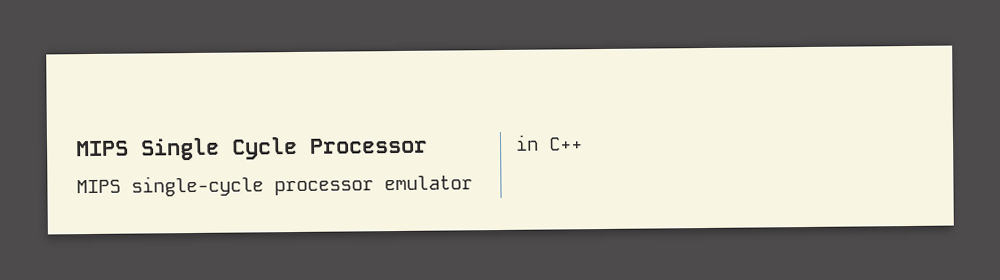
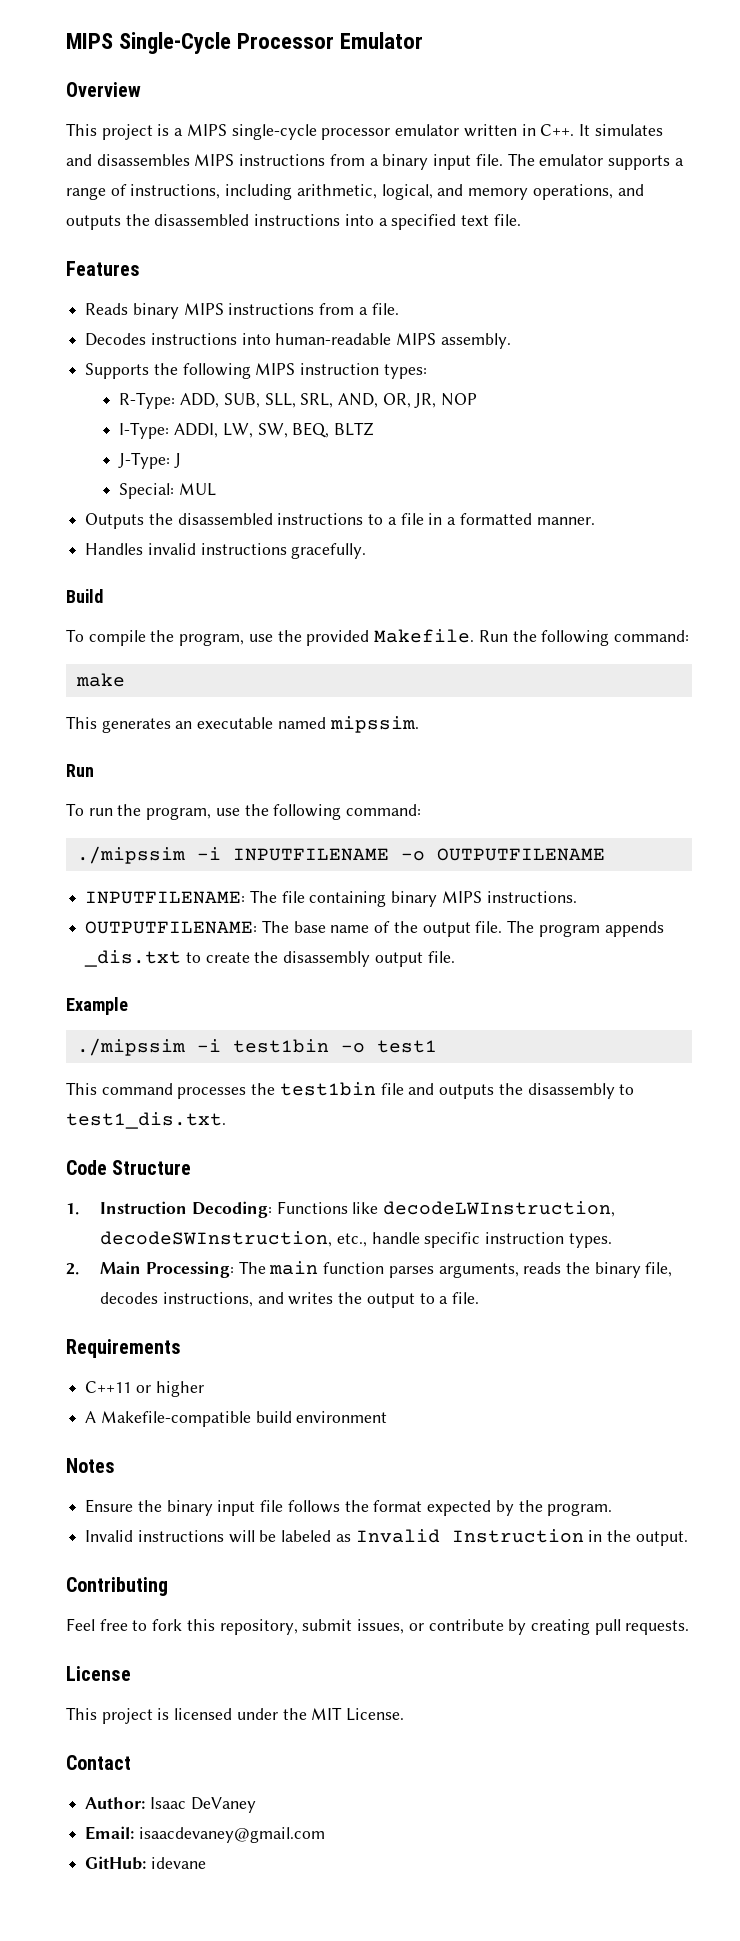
[75,136,298,161] MIPS Single Cycle -> [66,32,232,54] MIPS Single-Cycle
[76,175,473,197] [515,134,583,151] // MIPS single-cycle processor emulator in C++ -> [340,32,424,49] [66,82,141,97] [66,123,663,140] [66,153,684,170] [66,184,644,200] [66,214,521,230] [66,261,140,276] [85,303,399,319] [85,333,511,349] [85,363,427,379] [119,392,478,409] [119,422,375,439] [118,452,182,469] [119,483,217,499] [85,513,595,529] [85,543,367,559] [66,589,103,603] [66,629,689,646] [75,673,125,687] [66,716,419,733] [66,764,94,777] [66,803,422,820] [76,846,605,864] [85,890,577,907] [85,920,664,937] [84,950,455,967] [66,997,128,1015] [76,1038,437,1056] [66,1082,635,1099] [66,1112,226,1129] [66,1160,192,1175] [66,1201,616,1218] [100,1231,612,1248] [66,1261,673,1278] [100,1292,479,1308] [66,1339,181,1358] [85,1381,204,1397] [85,1411,388,1427] [66,1458,115,1473] [85,1499,613,1516] [85,1529,688,1546] [66,1577,168,1596] [66,1618,690,1635] [66,1666,131,1681] [66,1707,405,1724] [66,1755,131,1770] [85,1797,256,1813] [85,1826,325,1843] [85,1856,206,1870] Emulator // Overview // This project is a MIPS single-cycle processor emulator written in C++. It simulates and disassembles MIPS instructions from a binary input file. The emulator supports a range of instructions, including arithmetic, logical, and memory operations, and outputs the disassembled instructions into a specified text file. // Features // Reads binary MIPS instructions from a file. // Decodes instructions into human-readable MIPS assembly. // Supports the following MIPS instruction types: // R-Type: ADD, SUB, SLL, SRL, AND, OR, JR, NOP // I-Type: ADDI, LW, SW, BEQ, BLTZ // J-Type: J // Special: MUL // Outputs the disassembled instructions to a file in a formatted manner. // Handles invalid instructions gracefully. // Build // To compile the program, use the provided Makefile. Run the following command: // make // This generates an executable named mipssim. // Run // To run the program, use the following command: // ./mipssim -i INPUTFILENAME -o OUTPUTFILENAME // INPUTFILENAME: The file containing binary MIPS instructions. // OUTPUTFILENAME: The base name of the output file. The program appends _dis.txt to create the disassembly output file. // Example // ./mipssim -i test1bin -o test1 // This command processes the test1bin file and outputs the disassembly to test1_dis.txt. // Code Structure // 1. Instruction Decoding: Functions like decodeLWInstruction, decodeSWInstruction, etc., handle specific instruction types. // 2. Main Processing: The main function parses arguments, reads the binary file, decodes instructions, and writes the output to a file. // Requirements // C++11 or higher // A Makefile-compatible build environment // Notes // Ensure the binary input file follows the format expected by the program. // Invalid instructions will be labeled as Invalid Instruction in the output. // Contributing // Feel free to fork this repository, submit issues, or contribute by creating pull requests. // License // This project is licensed under the MIT License. // Contact // Author: Isaac DeVaney // Email: isaacdevaney@gmail.com // GitHub: idevane

